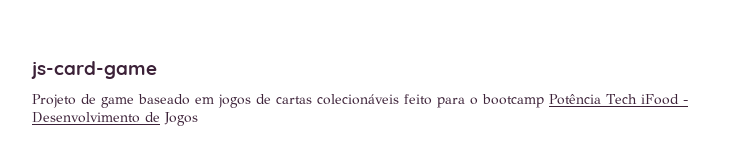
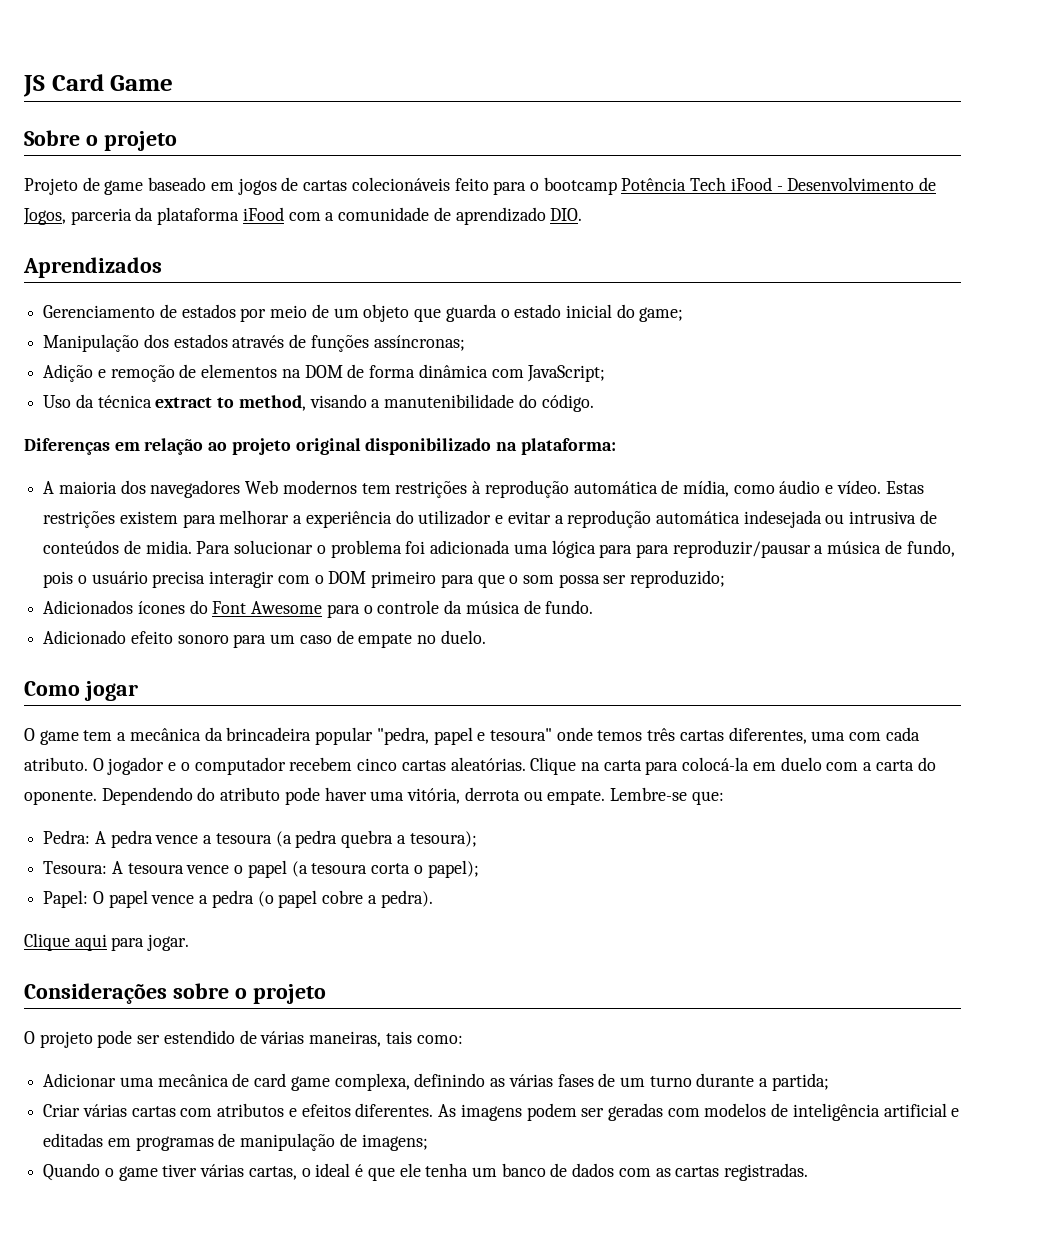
[31,61,157,79] js-card-game -> [23,74,174,97] [24,130,177,151] JS Card Game // Sobre o projeto
[164,112,198,126] Jogos -> [23,207,583,225] [23,257,162,278] [43,304,684,322] [43,334,465,352] [43,364,606,382] [43,394,594,412] [24,438,616,455] [43,480,924,498] [43,510,937,528] [43,540,955,558] [43,570,726,588] [43,600,594,618] [43,630,486,648] [24,681,138,701] [24,727,920,745] [24,757,936,775] [24,787,724,805] [43,830,477,848] [43,860,479,878] [43,890,433,908] [24,933,190,951] [24,983,326,1004] [24,1030,463,1048] [43,1073,829,1091] [43,1103,960,1121] [43,1133,428,1151] [43,1163,809,1181] Jogos, parceria da plataforma iFood com a comunidade de aprendizado DIO. // Aprendizados // Gerenciamento de estados por meio de um objeto que guarda o estado inicial do game; // Manipulação dos estados através de funções assíncronas; // Adição e remoção de elementos na DOM de forma dinâmica com JavaScript; // Uso da técnica extract to method, visando a manutenibilidade do código. // Diferenças em relação ao projeto original disponibilizado na plataforma: // A maioria dos navegadores Web modernos tem restrições à reprodução automática de mídia, como áudio e vídeo. Estas restrições existem para melhorar a experiência do utilizador e evitar a reprodução automática indesejada ou intrusiva de conteúdos de midia. Para solucionar o problema foi adicionada uma lógica para para reproduzir/pausar a música de fundo, pois o usuário precisa interagir com o DOM primeiro para que o som possa ser reproduzido; // Adicionados ícones do Font Awesome para o controle da música de fundo. // Adicionado efeito sonoro para um caso de empate no duelo. // Como jogar // O game tem a mecânica da brincadeira popular "pedra, papel e tesoura" onde temos três cartas diferentes, uma com cada atributo. O jogador e o computador recebem cinco cartas aleatórias. Clique na carta para colocá-la em duelo com a carta do oponente. Dependendo do atributo pode haver uma vitória, derrota ou empate. Lembre-se que: // Pedra: A pedra vence a tesoura (a pedra quebra a tesoura); // Tesoura: A tesoura vence o papel (a tesoura corta o papel); // Papel: O papel vence a pedra (o papel cobre a pedra). // Clique aqui para jogar. // Considerações sobre o projeto // O projeto pode ser estendido de várias maneiras, tais como: // Adicionar uma mecânica de card game complexa, definindo as várias fases de um turno durante a partida; // Criar várias cartas com atributos e efeitos diferentes. As imagens podem ser geradas com modelos de inteligência artificial e editadas em programas de manipulação de imagens; // Quando o game tiver várias cartas, o ideal é que ele tenha um banco de dados com as cartas registradas.

